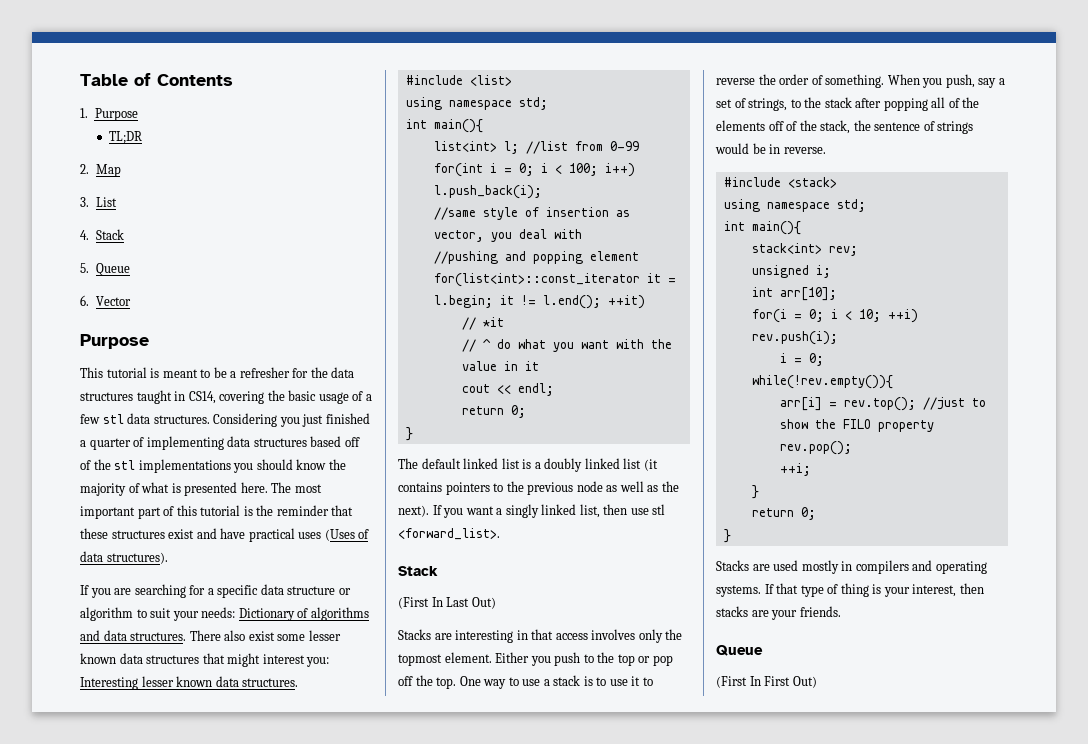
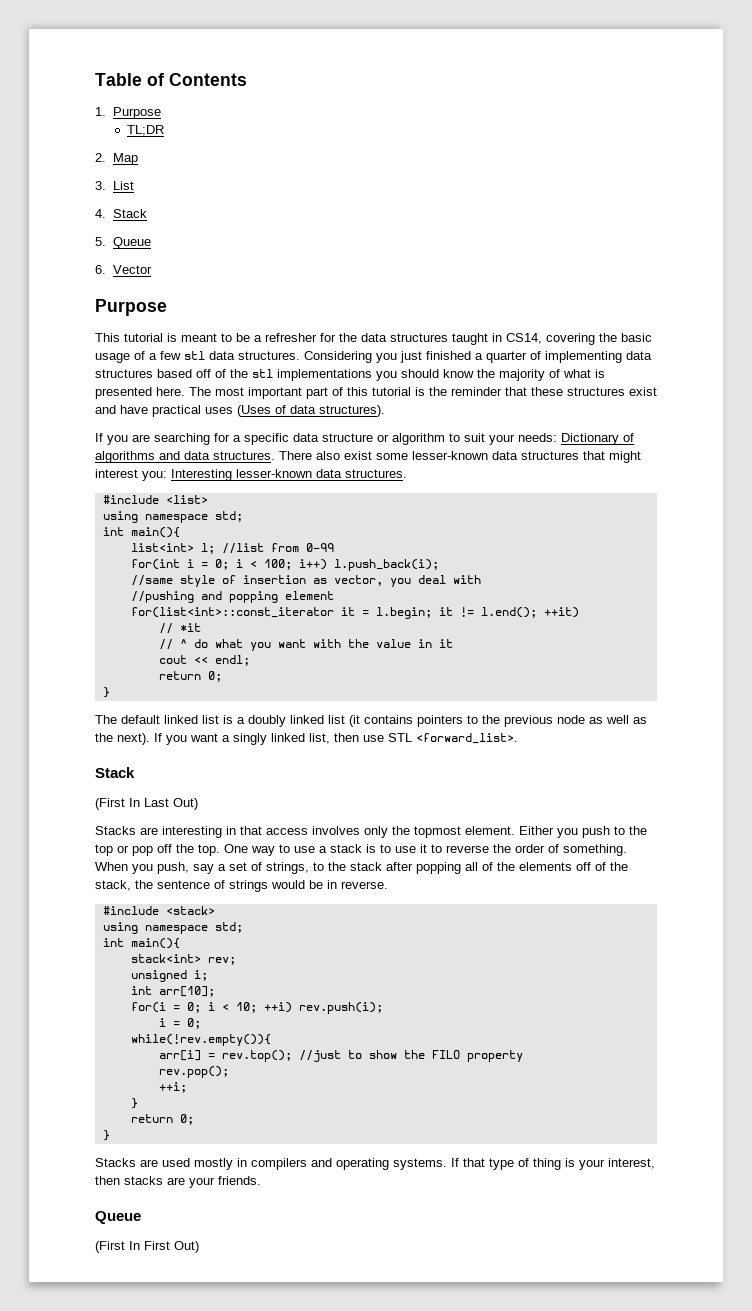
[308,630,341,641] [80,653,116,664] lesser known -> [412,451,488,460] lesser-known
[141,676,213,687] lesser known -> [236,469,312,478] lesser-known
[652,504,666,515] stl -> [388,733,412,742] STL

